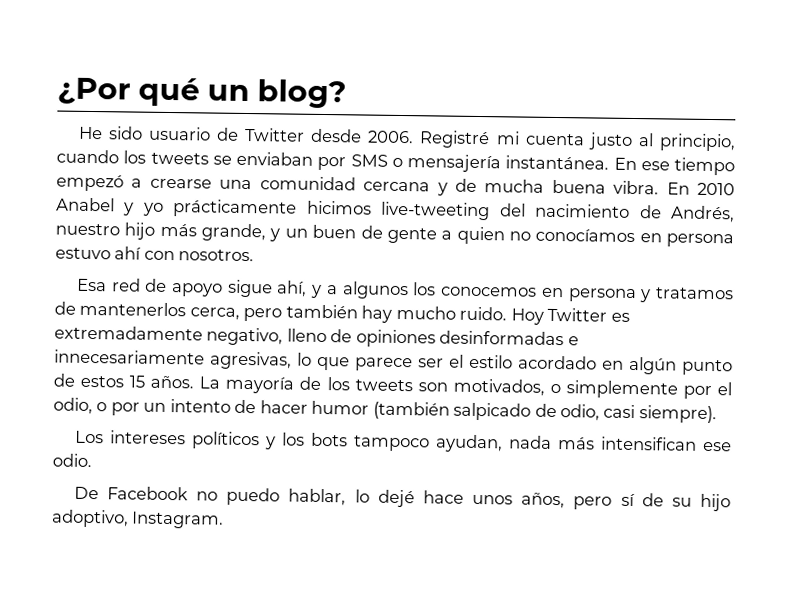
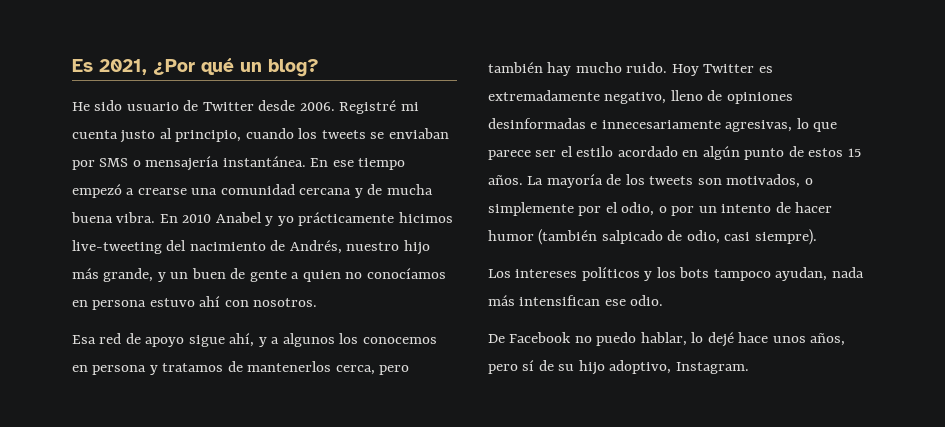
(57, 91) none -> [72,59,147,75] Es 2021,

